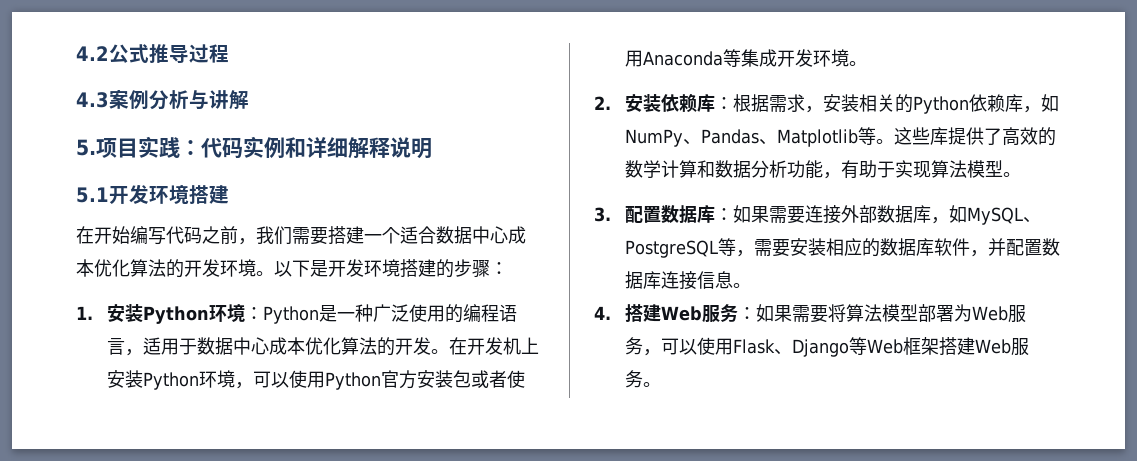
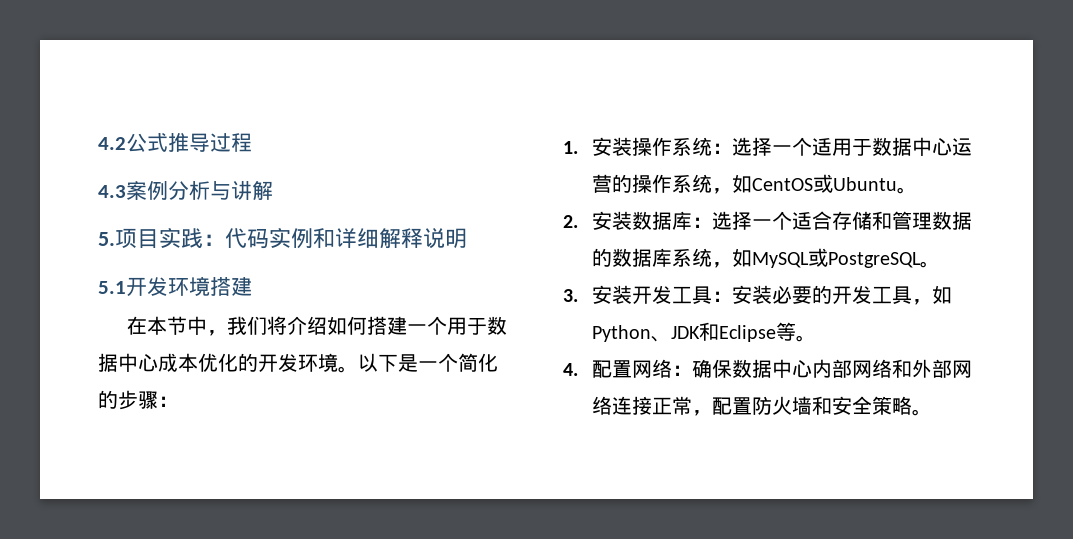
[94,226,526,245] [76,259,508,278] [76,304,518,324] [107,337,162,356] 开始编写代码之前，我们需要搭建一个适合数据中心成本优化算法的开发环境。以下是开发环境搭建的步骤： // 1.安装Python环境：Python是一种广泛使用的编程语言，适 -> [146,316,447,336] 本节中，我们将介绍如何搭建一个
[341,337,540,356] [107,370,526,390] [625,49,868,67] [594,94,1060,114] [625,127,1057,147] [625,160,1022,179] [594,205,1042,225] [625,238,1061,258] [625,271,752,290] [594,304,1027,323] [625,337,1030,357] [625,370,644,388] 算法的开发。在开发机上安装Python环境，可以使用Python官方安装包或者使用Anaconda等集成开发环境。 // 2.安装依赖库：根据需求，安装相关的Python依赖库，如NumPy、Pandas、Matplotlib等。这些库提供了高效的数学计算和数据分析功能，有助于实现算法模型。 // 3.配置数据库：如果需要连接外部数据库，如MySQL、PostgreSQL等，需要安装相应的数据库软件，并配置数据库连接信息。 // 4.搭建Web服务：如果需要将算法模型部署为Web服务，可以使用Flask、Django等Web框架搭建Web服务 -> [238,353,498,373] [98,390,178,410] [563,137,972,156] [591,174,917,194] [563,211,972,230] [591,248,940,268] [563,285,952,305] [591,322,816,342] [563,359,972,378] [591,396,912,416] 的开发环境。以下是一个简化的步骤： // 1.安装操作系统：选择一个适用于数据中心运营的操作系统，如CentOS或Ubuntu。 // 2.安装数据库：选择一个适合存储和管理数据的数据库系统，如MySQL或PostgreSQL。 // 3.安装开发工具：安装必要的开发工具，如Python、JDK和Eclipse等。 // 4.配置网络：确保数据中心内部网络和外部网络连接正常，配置防火墙和安全策略

